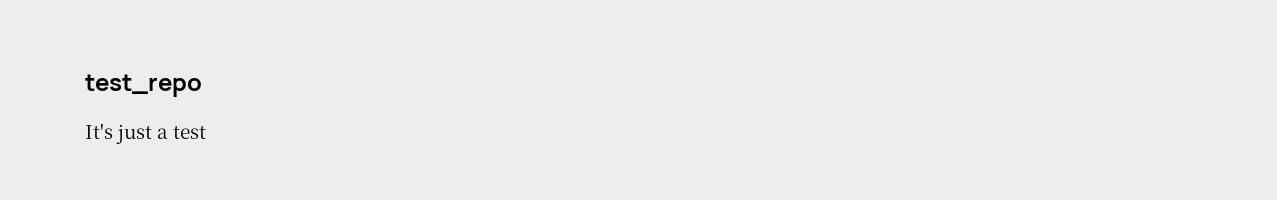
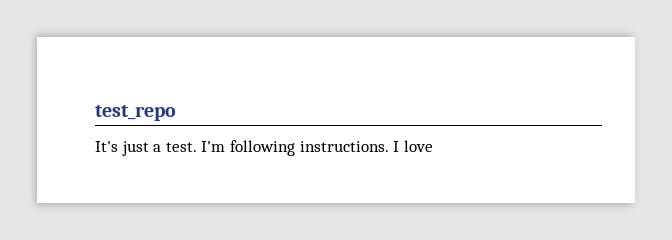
[173,126,207,139] test -> [165,140,433,156] test. I'm following instructions. I love

